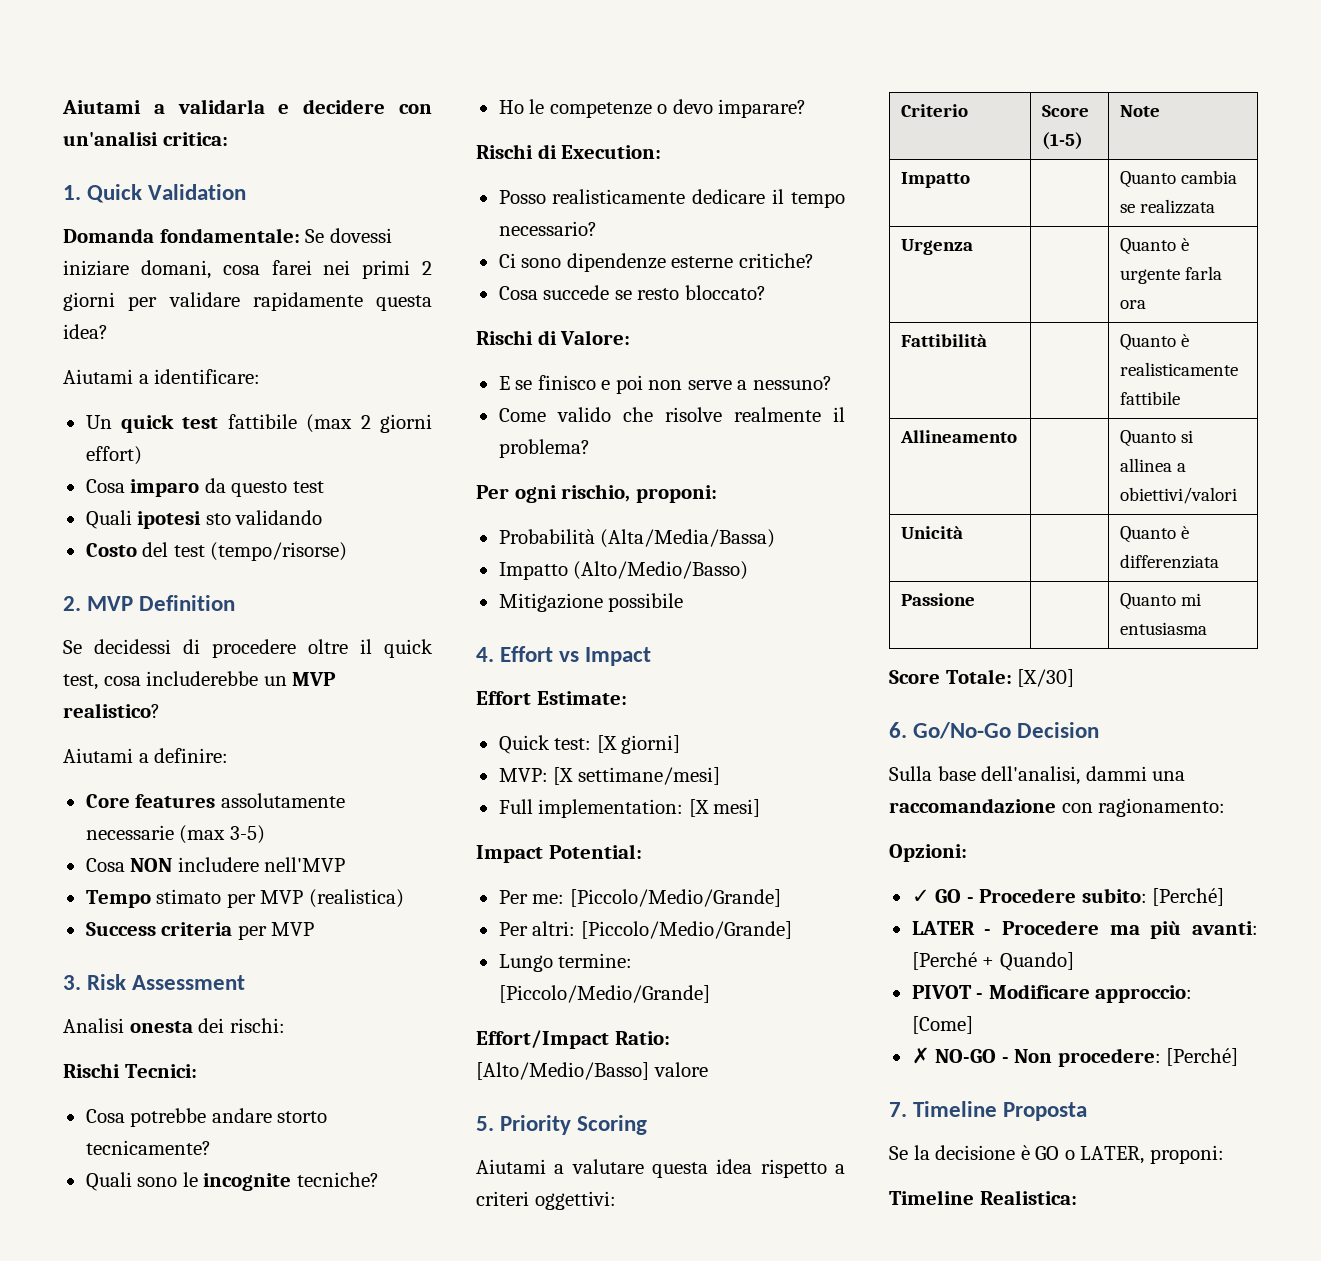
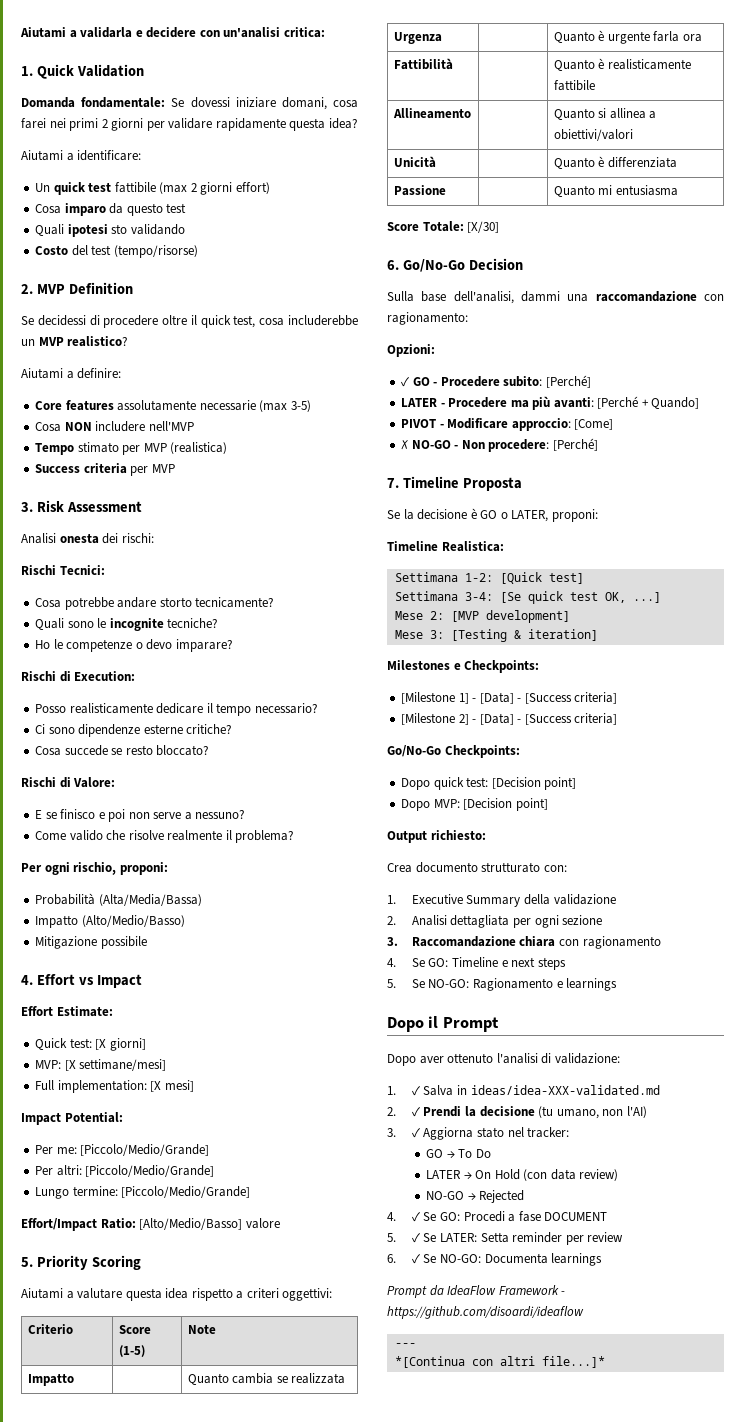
(1077, 1197) none -> [394,572,584,584] [394,591,661,604] [394,610,570,623] [394,629,598,642] [387,660,540,673] [401,692,618,704] [401,713,618,725] [387,745,520,758] [401,777,577,790] [401,798,548,811] [387,830,486,843] [387,862,567,873] [387,894,616,907] [387,915,603,928] [387,936,661,949] [387,957,566,970] [387,978,618,991] [387,1016,499,1032] [387,1053,620,1066] [387,1085,660,1096] [387,1106,647,1119] [387,1127,570,1140] [426,1149,491,1159] [426,1169,619,1181] [426,1190,525,1203] [387,1211,608,1222] [387,1232,624,1245] [387,1253,603,1266] [387,1285,566,1298] [387,1306,584,1319] [394,1343,416,1347] [394,1356,605,1368] // Settimana 1-2: [Quick test] // Settimana 3-4: [Se quick test OK, ...] // Mese 2: [MVP development] // Mese 3: [Testing & iteration] // Milestones e Checkpoints: // [Milestone 1] - [Data] - [Success criteria] // [Milestone 2] - [Data] - [Success criteria] // Go/No-Go Checkpoints: // Dopo quick test: [Decision point] // Dopo MVP: [Decision point] // Output richiesto: // Crea documento strutturato con: // 1. Executive Summary della validazione // 2. Analisi dettagliata per ogni sezione // 3. Raccomandazione chiara con ragionamento // 4. Se GO: Timeline e next steps // 5. Se NO-GO: Ragionamento e learnings // Dopo il Prompt // Dopo aver ottenuto l'analisi di validazione: // 1. ✓ Salva in ideas/idea-XXX-validated.md // 2. ✓ Prendi la decisione (tu umano, non l'AI) // 3. ✓ Aggiorna stato nel tracker: // GO → To Do // LATER → On Hold (con data review) // NO-GO → Rejected // 4. ✓ Se GO: Procedi a fase DOCUMENT // 5. ✓ Se LATER: Setta reminder per review // 6. ✓ Se NO-GO: Documenta learnings // Prompt da IdeaFlow Framework - https://github.com/disoardi/ideaflow // --- // *[Continua con altri file...]*

